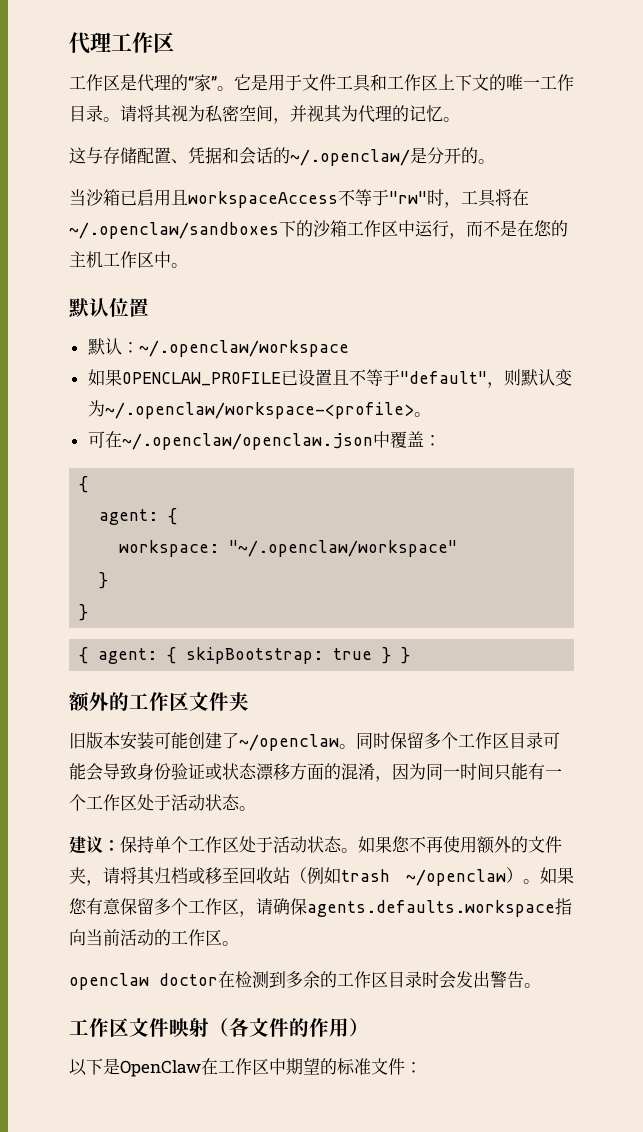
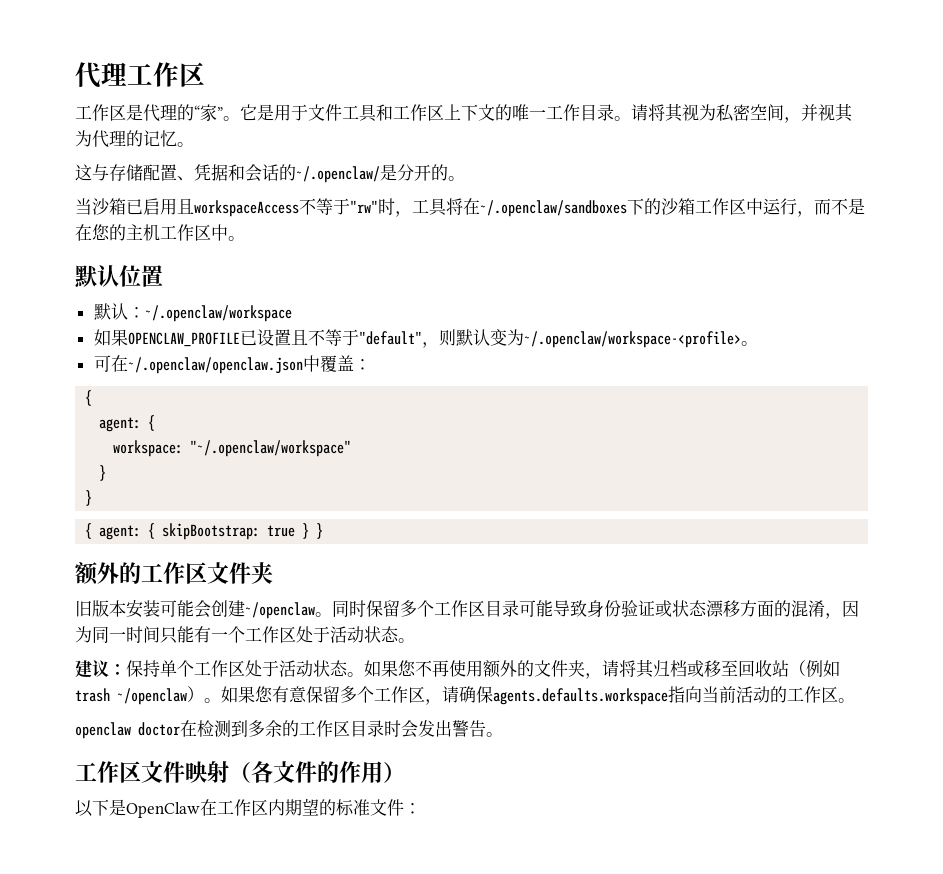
[188,732,239,749] 创建了 -> [194,600,245,618] 会创建
[86,763,103,781] 会 -> (553, 608) none
[269,1058,286,1075] 中 -> [268,799,285,816] 内

